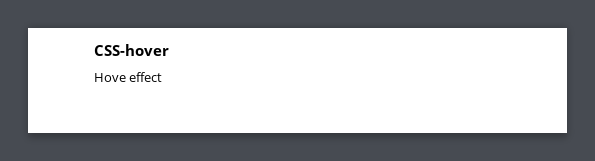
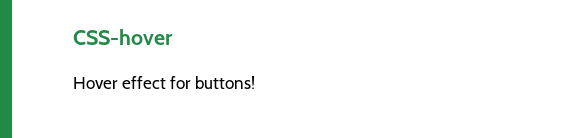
[94,72,163,82] Hove effect -> [73,76,255,89] Hover effect for buttons!

